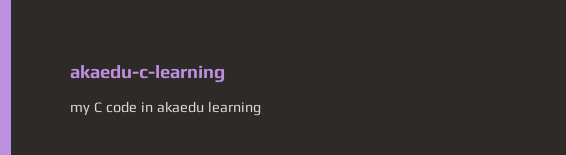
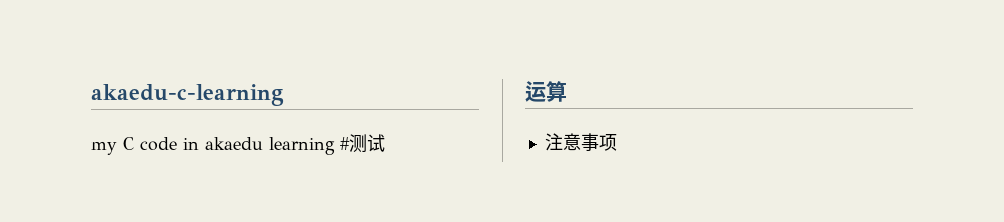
(261, 108) none -> [340,134,385,153] [525,81,567,102] [544,133,617,151] #测试 // 运算 // 注意事项

